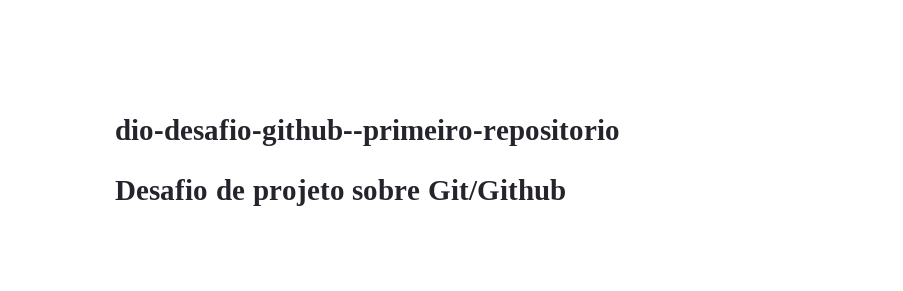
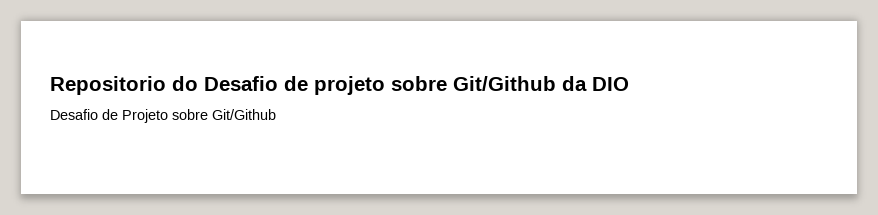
[115,119,620,146] dio-desafio-github--primeiro-repositorio // -> [50,76,198,95] Repositorio do
(567, 189) none -> [562,76,629,91] [50,109,276,123] da DIO // Desafio de Projeto sobre Git/Github

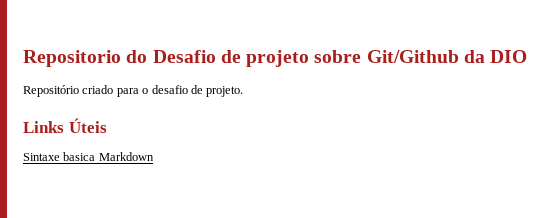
[50,109,276,123] Desafio de Projeto sobre Git/Github -> [23,85,244,97] [23,118,107,133] [23,152,154,161] Repositório criado para o desafio de projeto. // Links Úteis // Sintaxe basica Markdown

